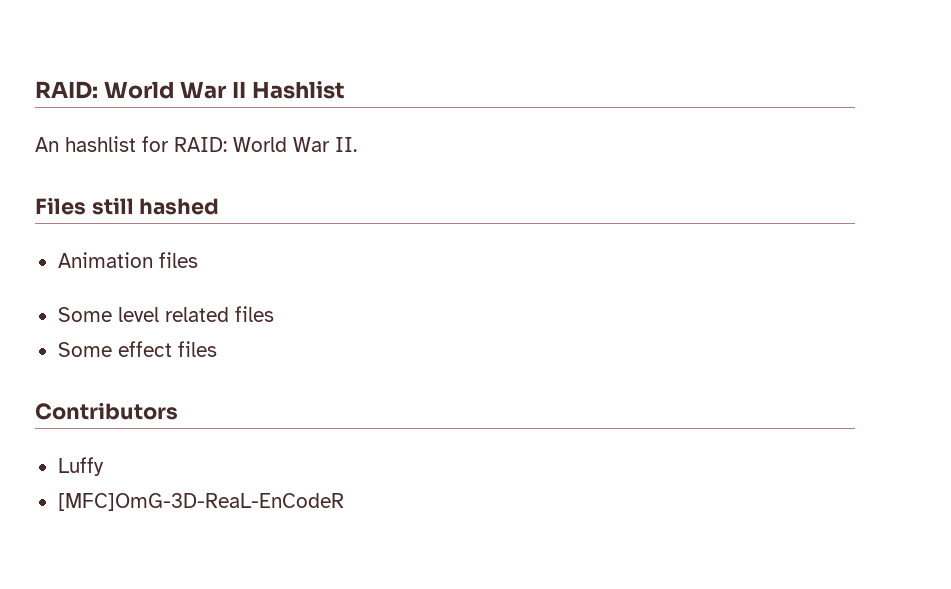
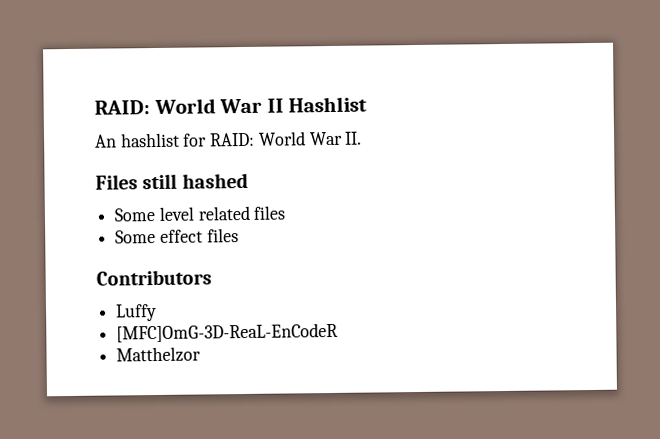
[57,252,198,268] // Animation files -> (248, 180) none
(344, 502) none -> [116,346,202,363] // Matthelzor

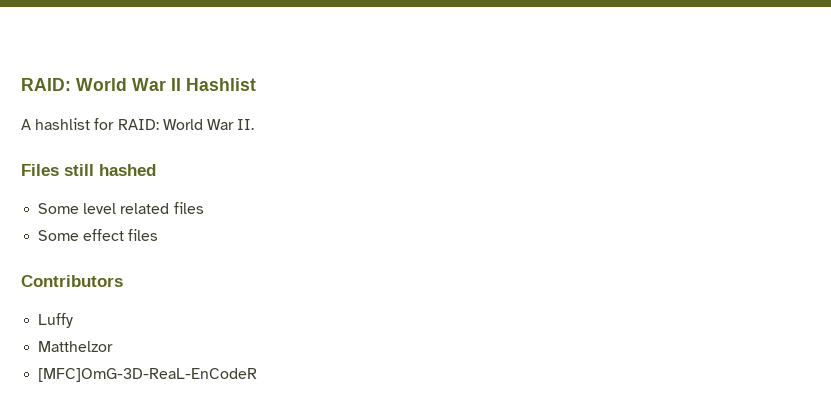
[95,134,117,148] An -> [21,119,31,130] A
(158, 312) none -> [38,341,114,352] // Matthelzor
[116,346,202,363] // Matthelzor -> (258, 375) none

